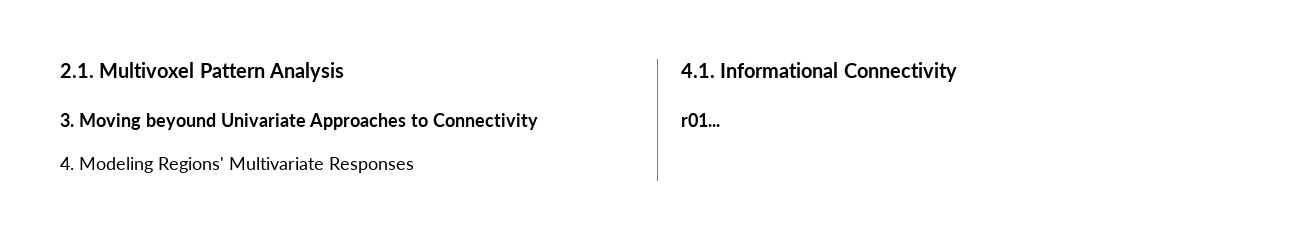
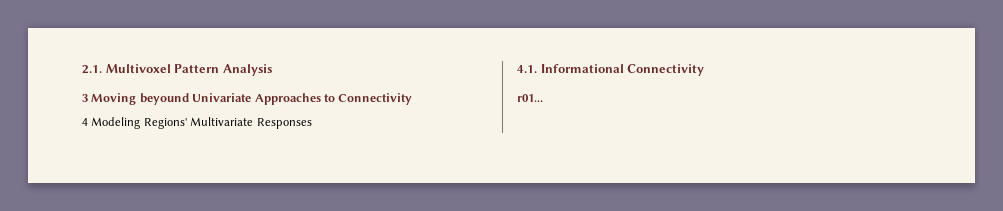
[60,113,74,127] 3. -> [82,94,88,102] 3
[60,157,74,170] 4. -> [82,118,88,126] 4

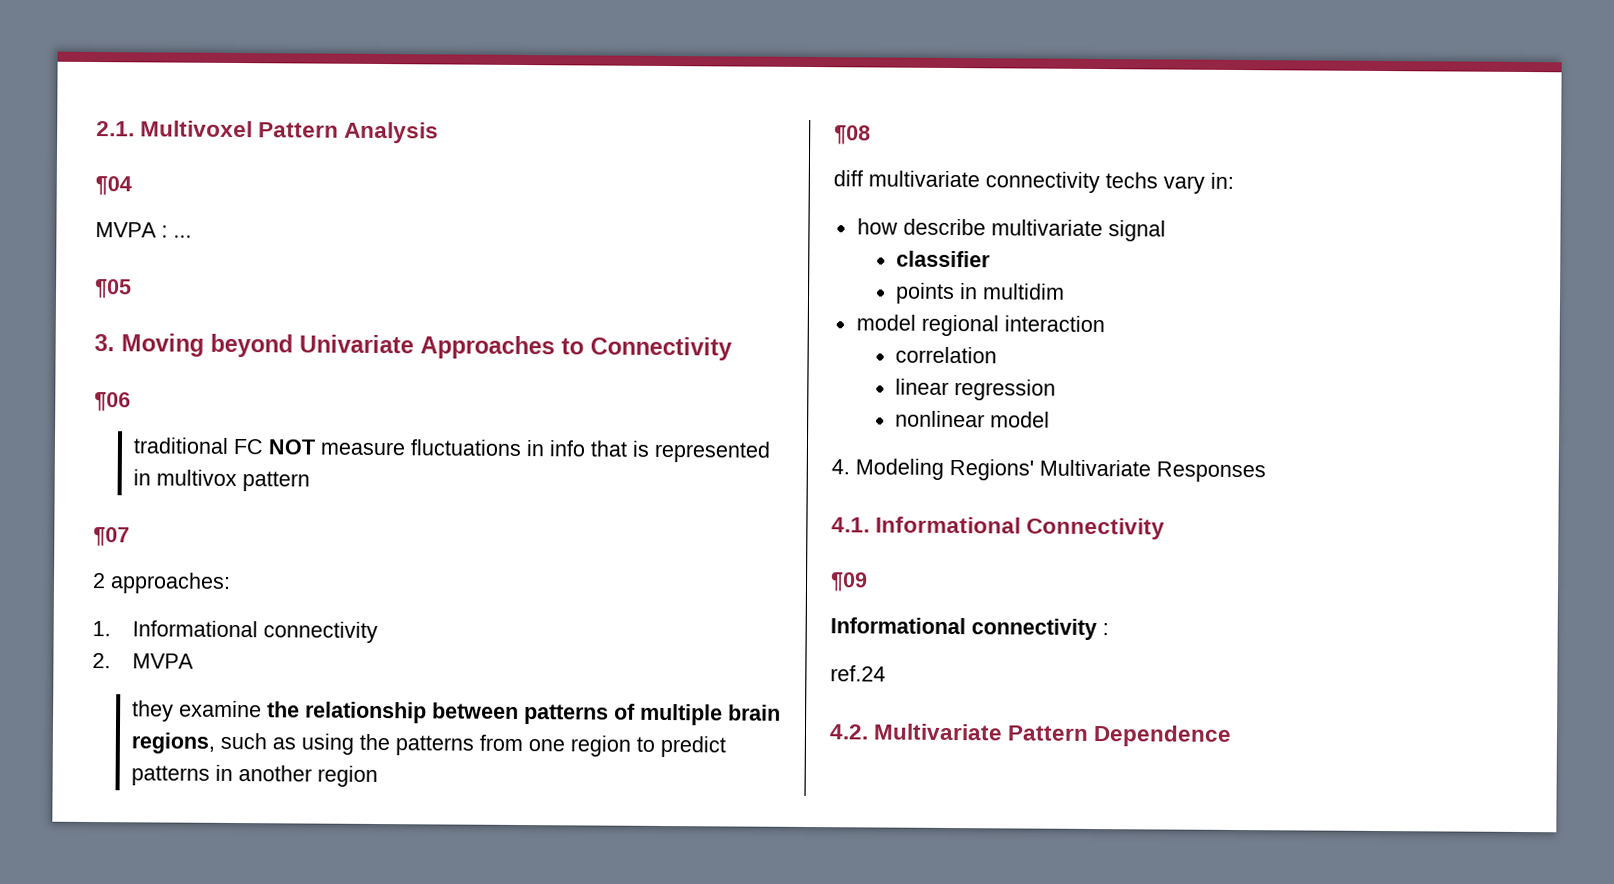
[82,93,413,105] [82,118,88,126] 3 Moving beyound Univariate Approaches to Connectivity // 4 -> [95,176,132,196] [95,222,192,238] [94,279,132,299] [94,333,732,361] [94,392,131,412] [132,437,771,463] [132,469,310,492] [93,527,130,547] [92,572,231,594] [92,620,378,644] [92,653,194,669] [131,700,781,726] [130,732,726,758] [130,764,378,788] [834,125,871,145] [833,170,1234,194] [856,218,1166,242] [896,250,992,268] [895,282,1066,305] [855,314,1105,337] [895,346,998,364] [895,378,1057,401] [895,410,1051,428] [831,459,850,475] ¶04 // MVPA : ... // ¶05 // 3. Moving beyond Univariate Approaches to Connectivity // ¶06 // traditional FC NOT measure fluctuations in info that is represented in multivox pattern // ¶07 // 2 approaches: // 1. Informational connectivity // 2. MVPA // they examine the relationship between patterns of multiple brain regions, such as using the patterns from one region to predict patterns in another region // ¶08 // diff multivariate connectivity techs vary in: // how describe multivariate signal // classifier // points in multidim // model regional interaction // correlation // linear regression // nonlinear model // 4.
[517,94,543,102] r01... -> [830,572,868,592] [830,617,1109,641] [830,665,886,682] [829,723,1233,747] ¶09 // Informational connectivity : // ref.24 // 4.2. Multivariate Pattern Dependence

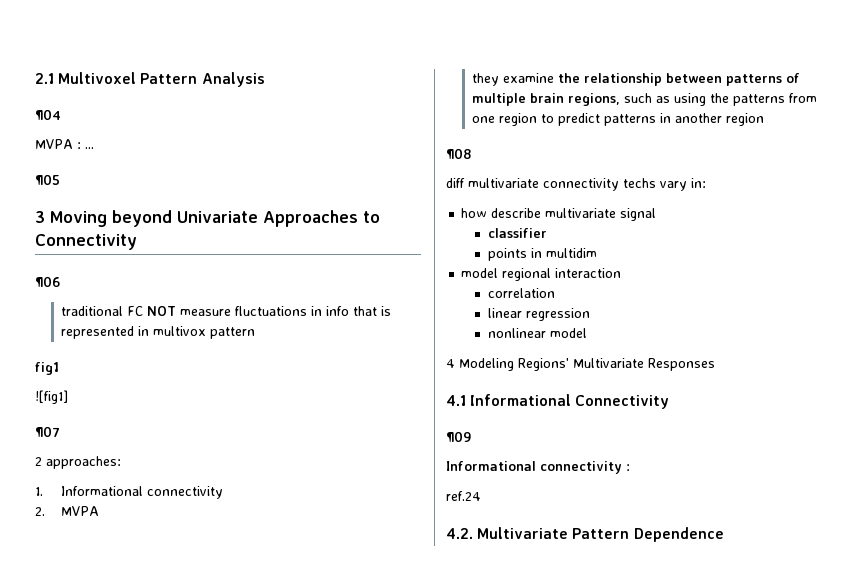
[96,121,135,137] 2.1. -> [35,73,54,84] 2.1
[94,334,115,352] 3. -> [35,211,45,223] 3
(310, 481) none -> [35,362,59,375] [35,390,68,404] // fig1 // ![fig1]
[831,459,850,475] 4. -> [446,359,455,368] 4
[831,517,870,533] 4.1. -> [446,395,466,406] 4.1

